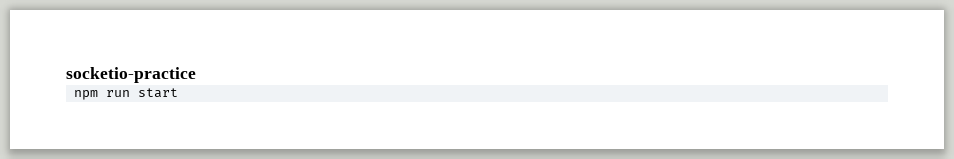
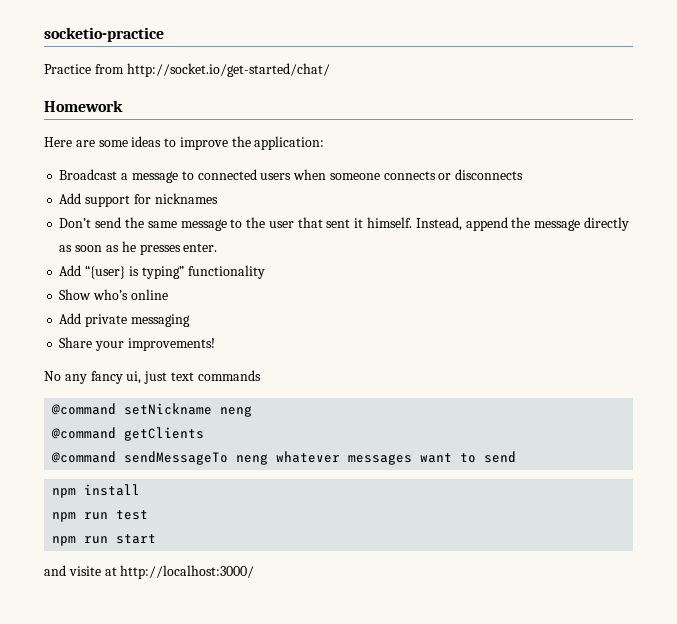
(196, 75) none -> [44,63,330,77] [44,100,123,112] [44,136,325,150] [59,169,524,183] [59,193,218,207] [59,217,629,231] [59,241,218,255] [59,265,265,279] [59,289,168,300] [59,313,190,327] [59,337,215,351] [44,370,261,384] [51,403,253,417] [51,427,205,441] [51,451,517,465] [52,484,141,498] [52,510,149,522] // Practice from http://socket.io/get-started/chat/ // Homework // Here are some ideas to improve the application: // Broadcast a message to connected users when someone connects or disconnects // Add support for nicknames // Don’t send the same message to the user that sent it himself. Instead, append the message directly as soon as he presses enter. // Add “{user} is typing” functionality // Show who’s online // Add private messaging // Share your improvements! // No any fancy ui, just text commands // @command setNickname neng // @command getClients // @command sendMessageTo neng whatever messages want to send // npm install // npm run test
(179, 93) none -> [44,565,255,579] // and visite at http://localhost:3000/

